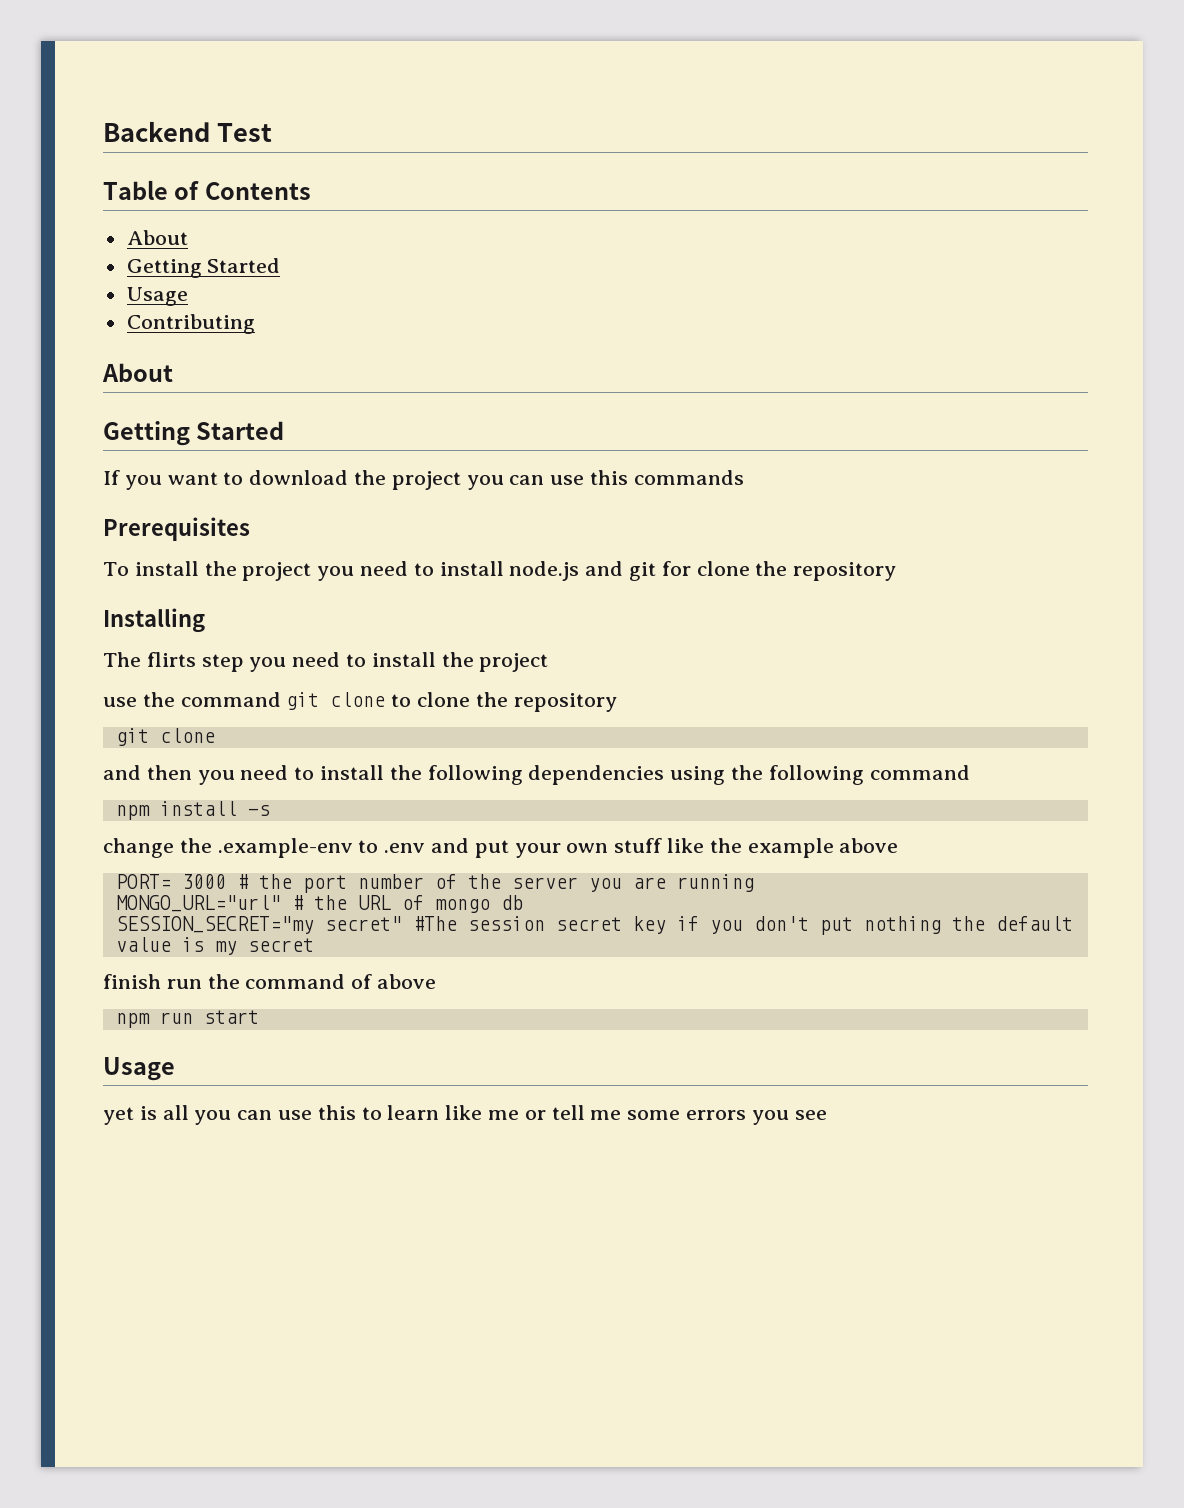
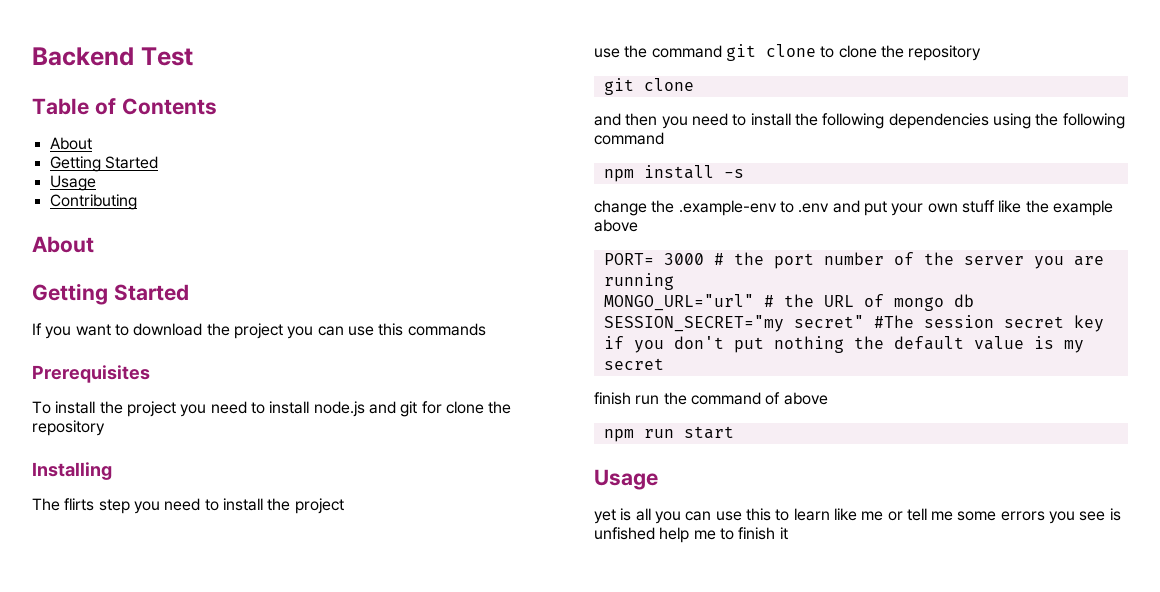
(827, 1115) none -> [1109,508,1121,521] [594,527,788,543] is unfished help me to finish it

